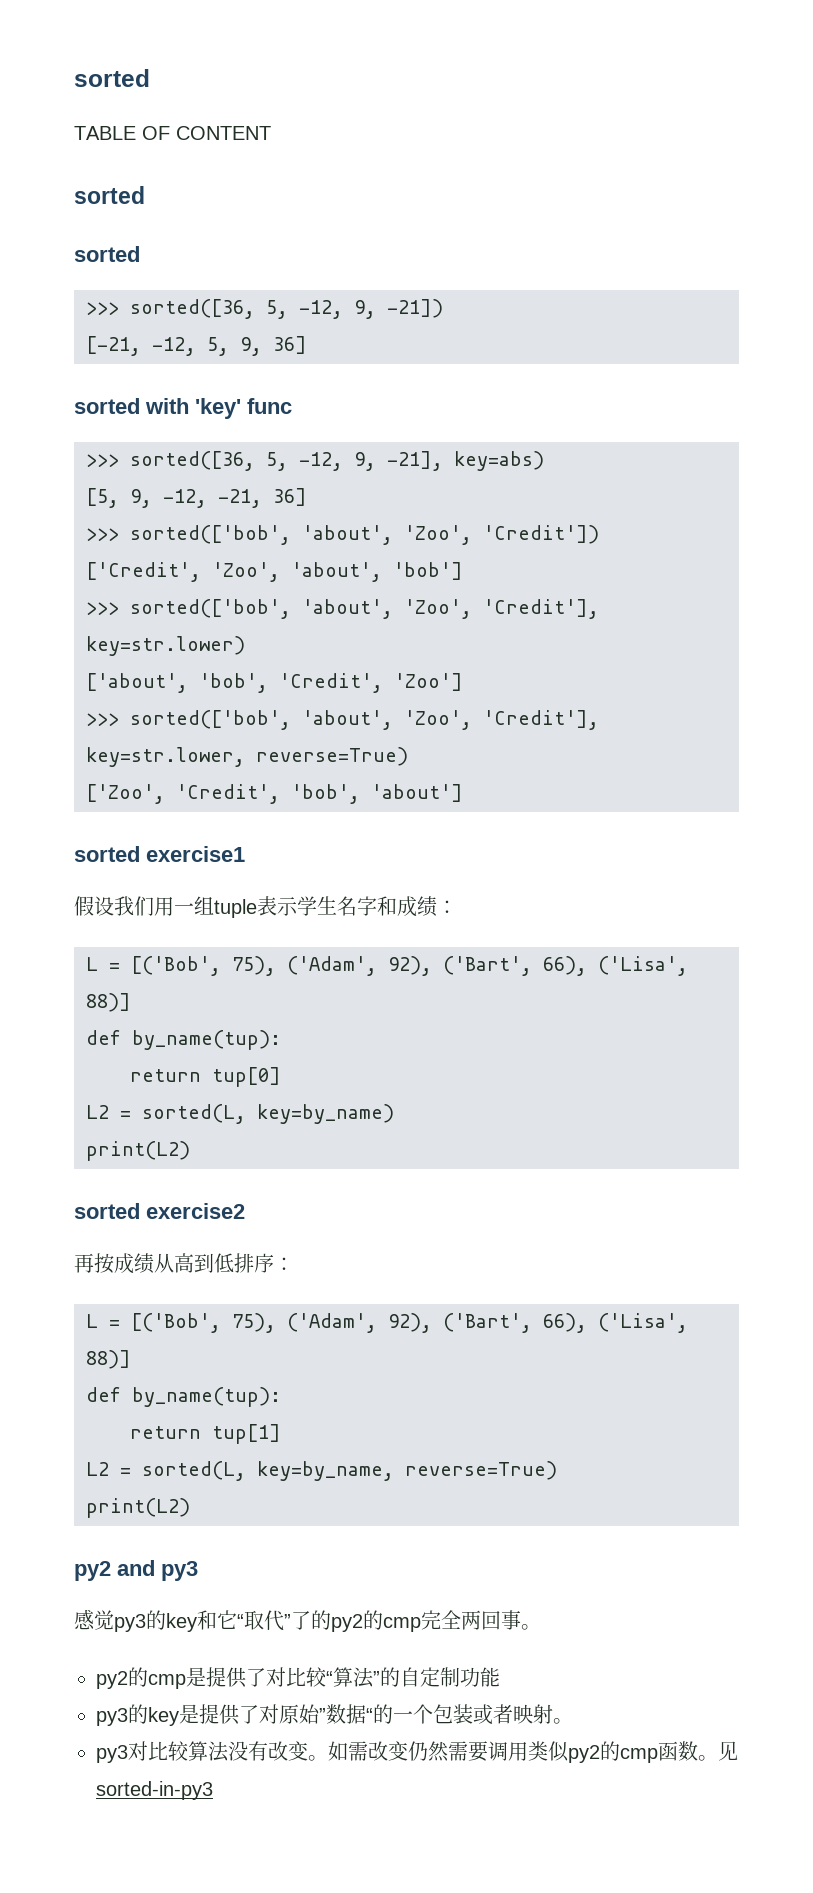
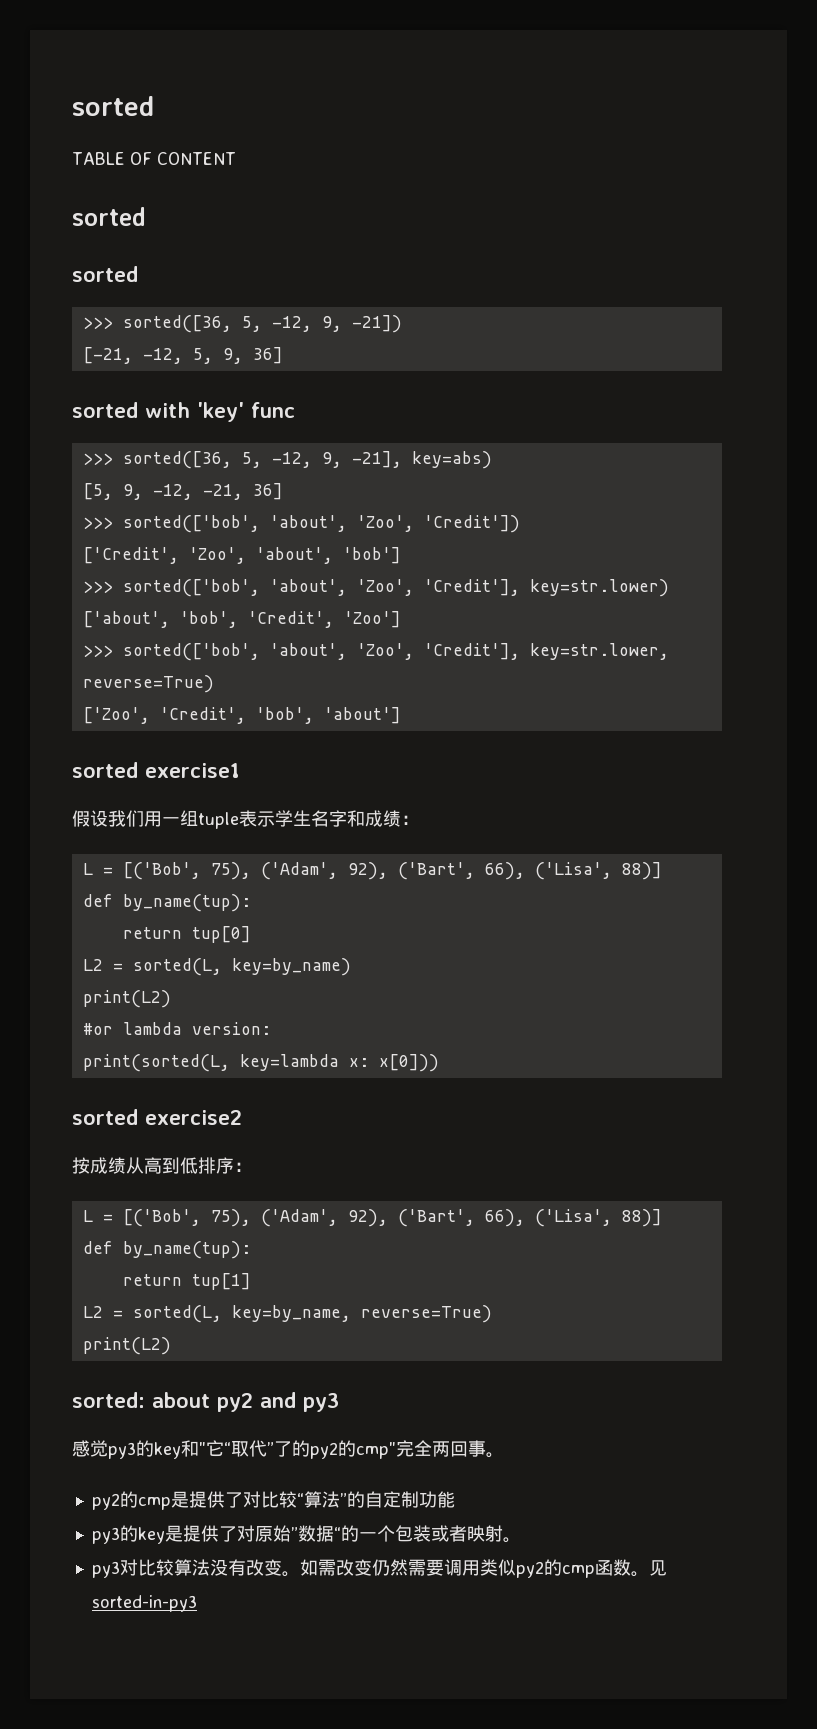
(190, 1151) none -> [82,1022,271,1035] [82,1054,439,1072] // #or lambda version: // print(sorted(L, key=lambda x: x[0]))
[74,1253,94,1273] 再 -> (242, 1117) none
(190, 1508) none -> [72,1392,210,1408] sorted: about
(217, 1620) none -> [199,1442,206,1455] "
[383,1617,421,1632] cmp -> [356,1442,396,1459] cmp"

